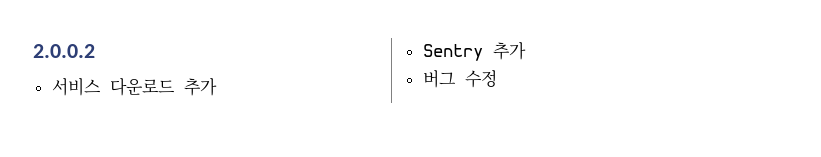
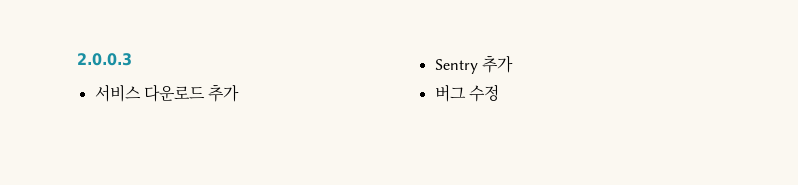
[33,44,95,58] 2.0.0.2 -> [77,53,132,66] 2.0.0.3

